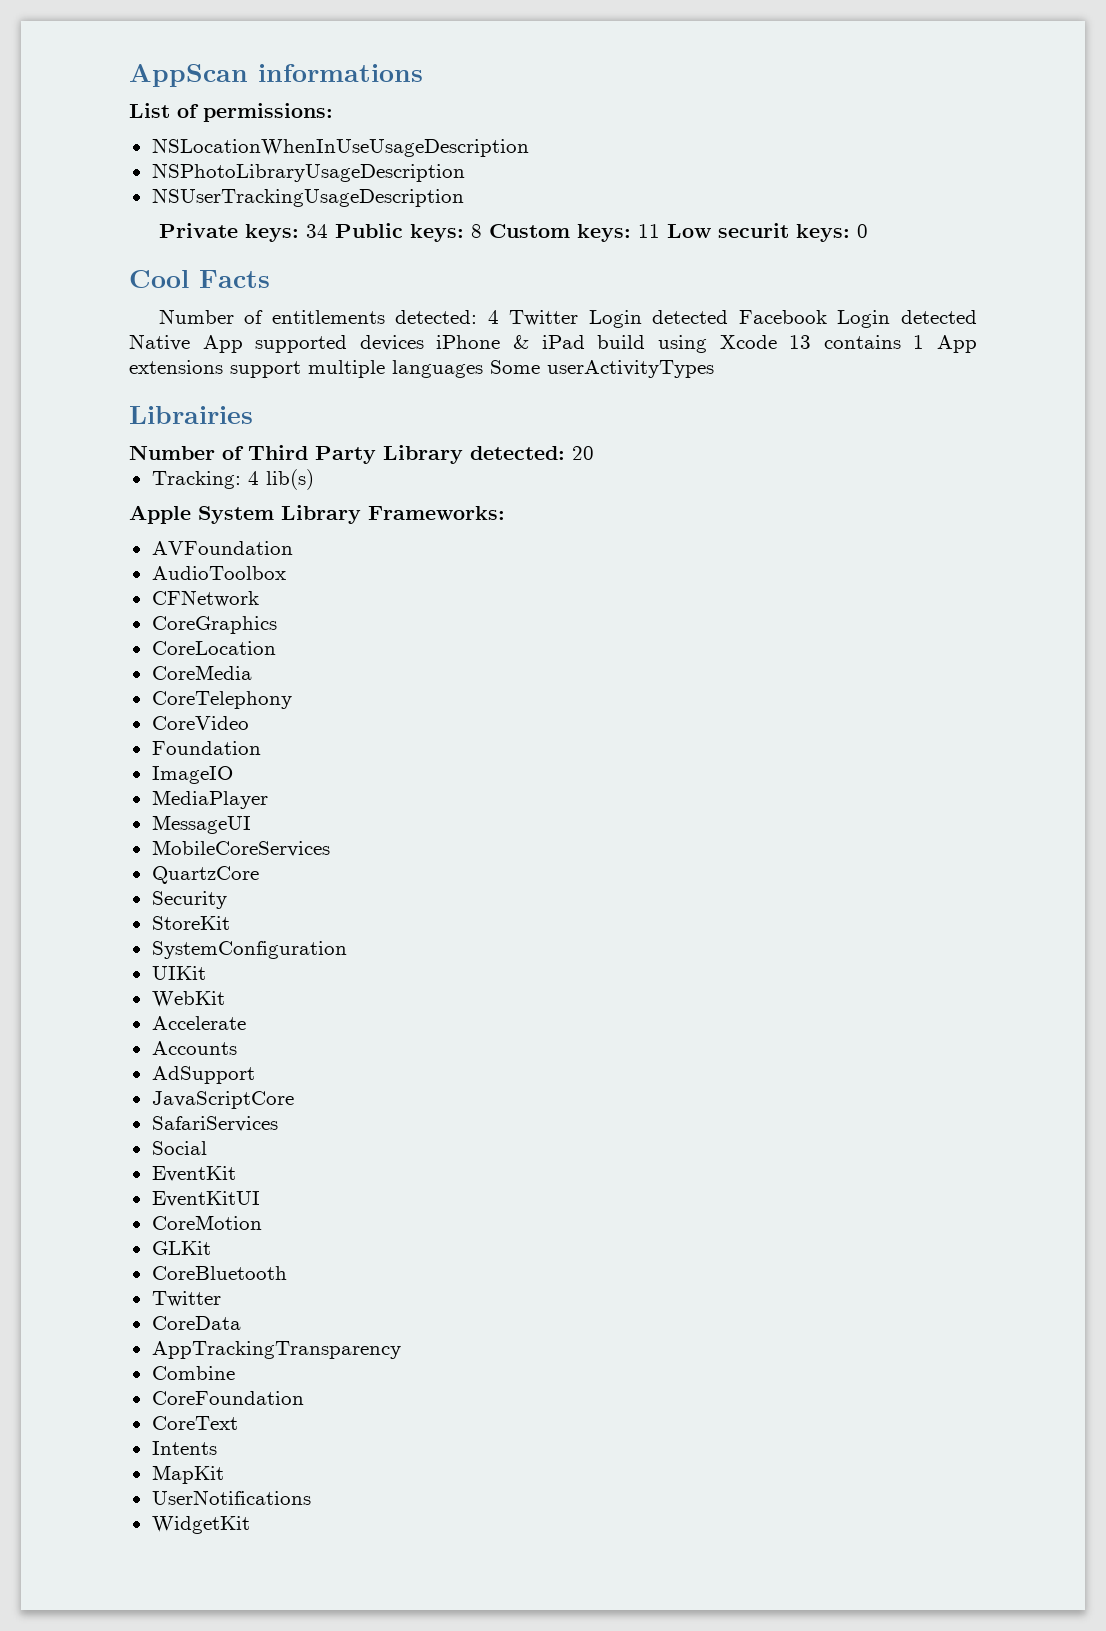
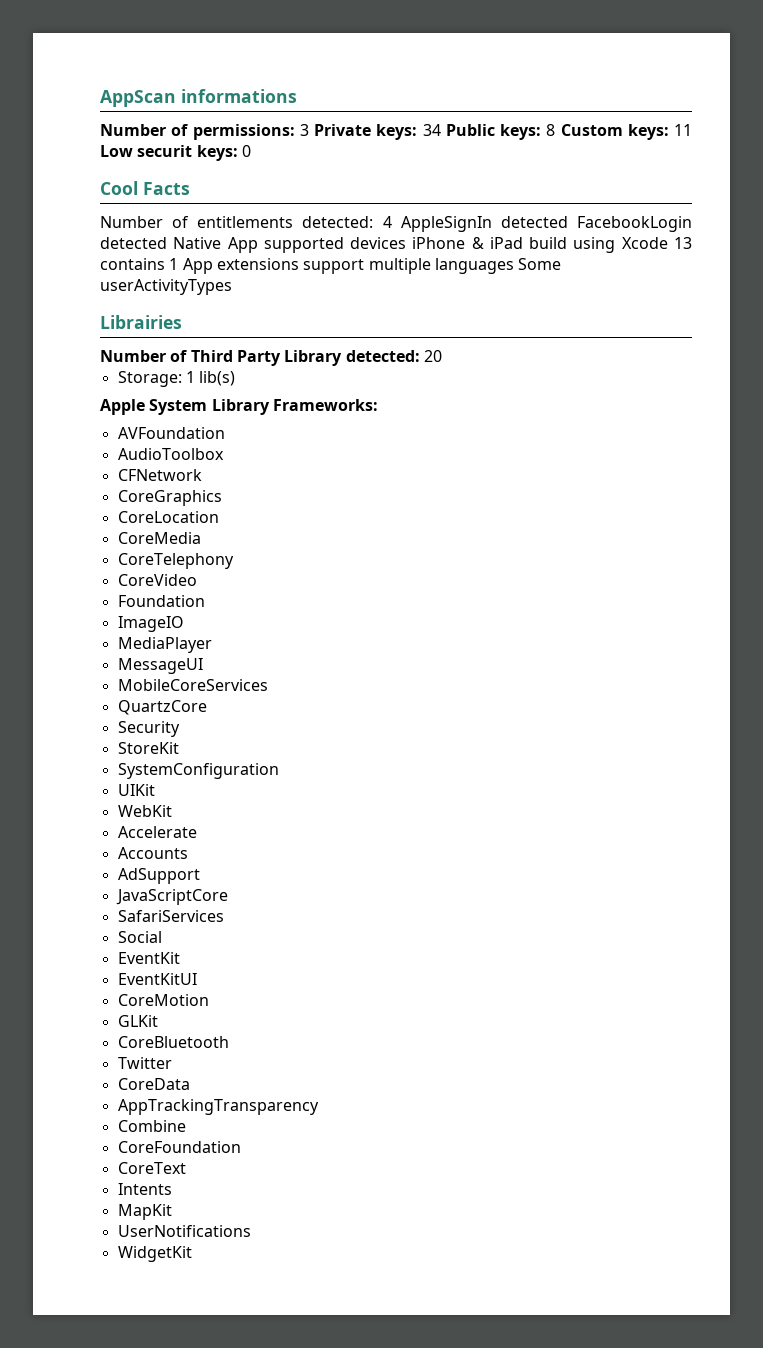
[129,103,170,118] List -> [100,124,166,136] Number
[151,138,529,157] [151,163,465,182] [151,188,464,207] // NSLocationWhenInUseUsageDescription // NSPhotoLibraryUsageDescription // NSUserTrackingUsageDescription // -> [299,124,309,136] 3
[509,310,891,328] Twitter Login detected Facebook Login -> [400,216,693,232] AppleSignIn detected FacebookLogin
[151,471,259,489] Tracking: 4 -> [117,371,195,387] Storage: 1

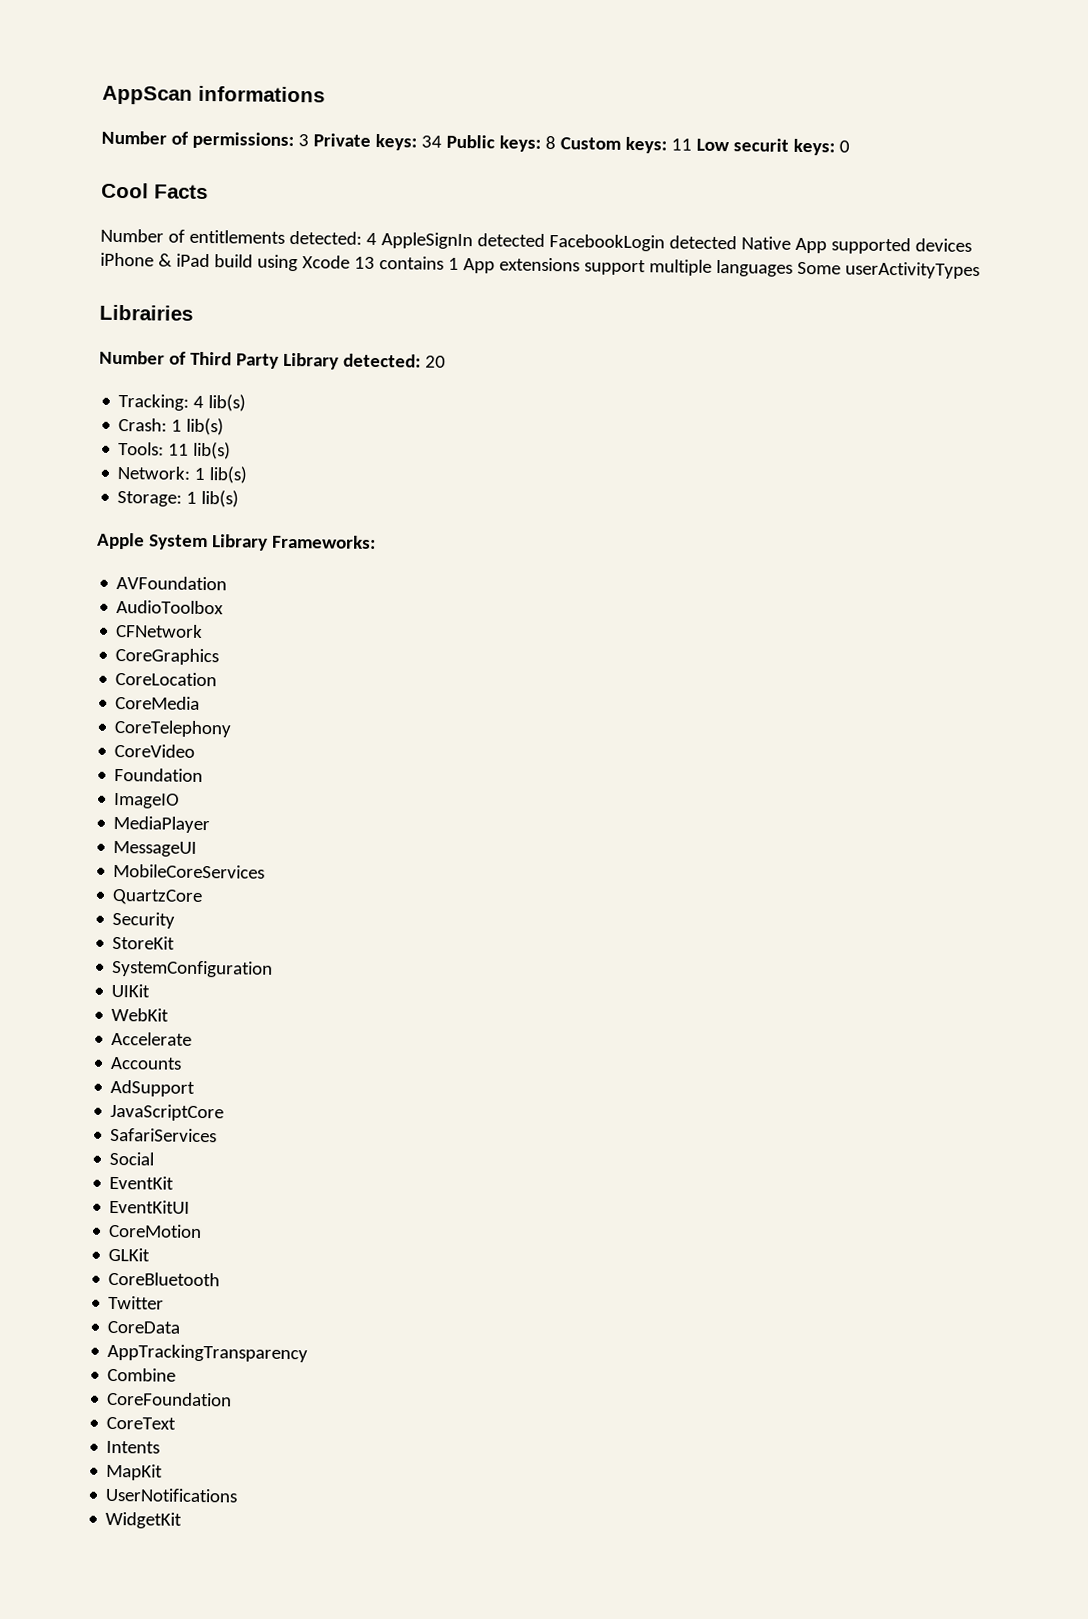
(442, 356) none -> [118,393,247,412] [118,417,225,436] [118,441,232,460] [117,465,248,484] // Tracking: 4 lib(s) // Crash: 1 lib(s) // Tools: 11 lib(s) // Network: 1 lib(s)

